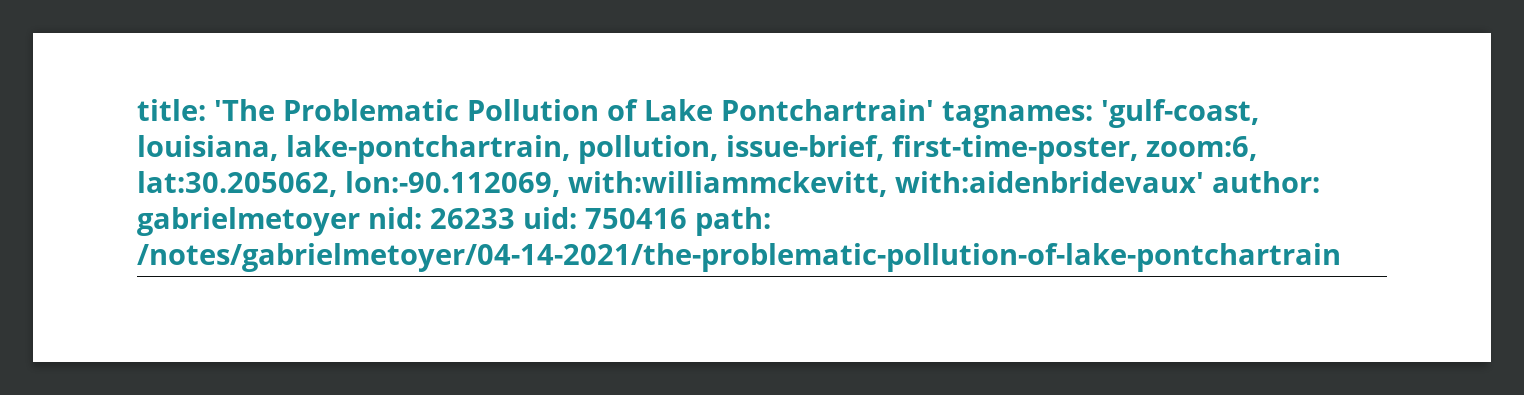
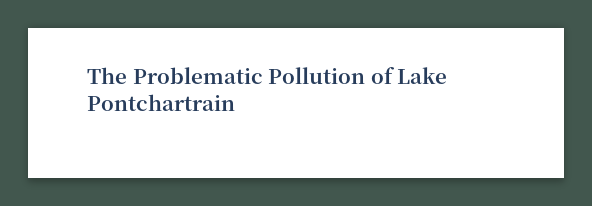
[137,99,275,121] title: 'The -> [87,67,127,84] The
[720,99,1259,128] [137,135,1257,164] [137,171,1320,197] [137,207,771,236] [137,243,1341,272] Pontchartrain' tagnames: 'gulf-coast, louisiana, lake-pontchartrain, pollution, issue-brief, first-time-poster, zoom:6, lat:30.205062, lon:-90.112069, with:williammckevitt, with:aidenbridevaux' author: gabrielmetoyer nid: 26233 uid: 750416 path: /notes/gabrielmetoyer/04-14-2021/the-problematic-pollution-of-lake-pontchartrain -> [87,94,235,111] Pontchartrain

